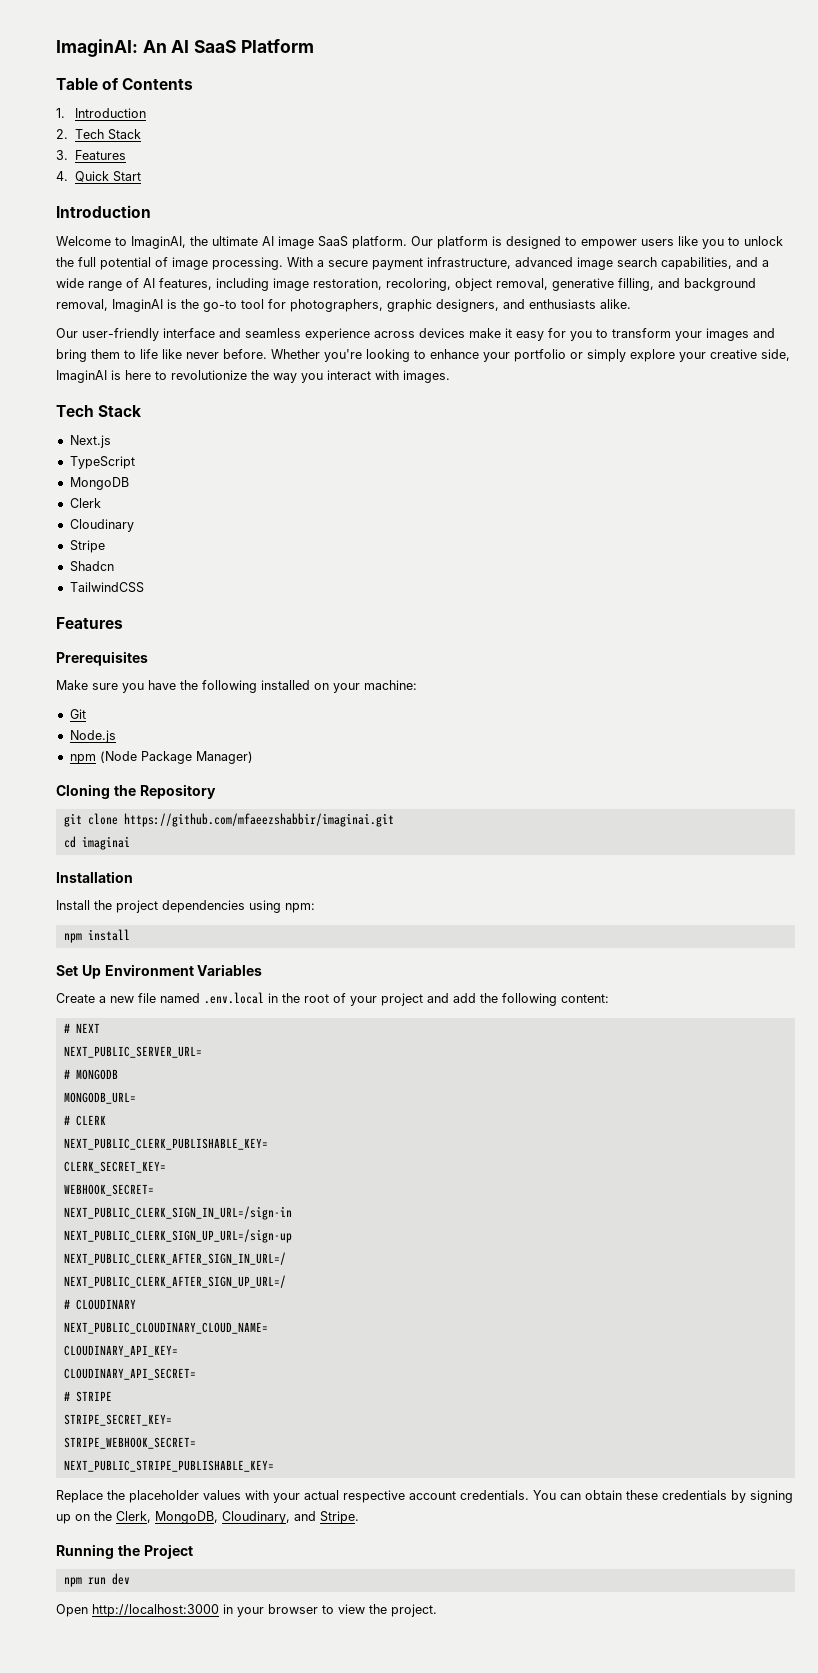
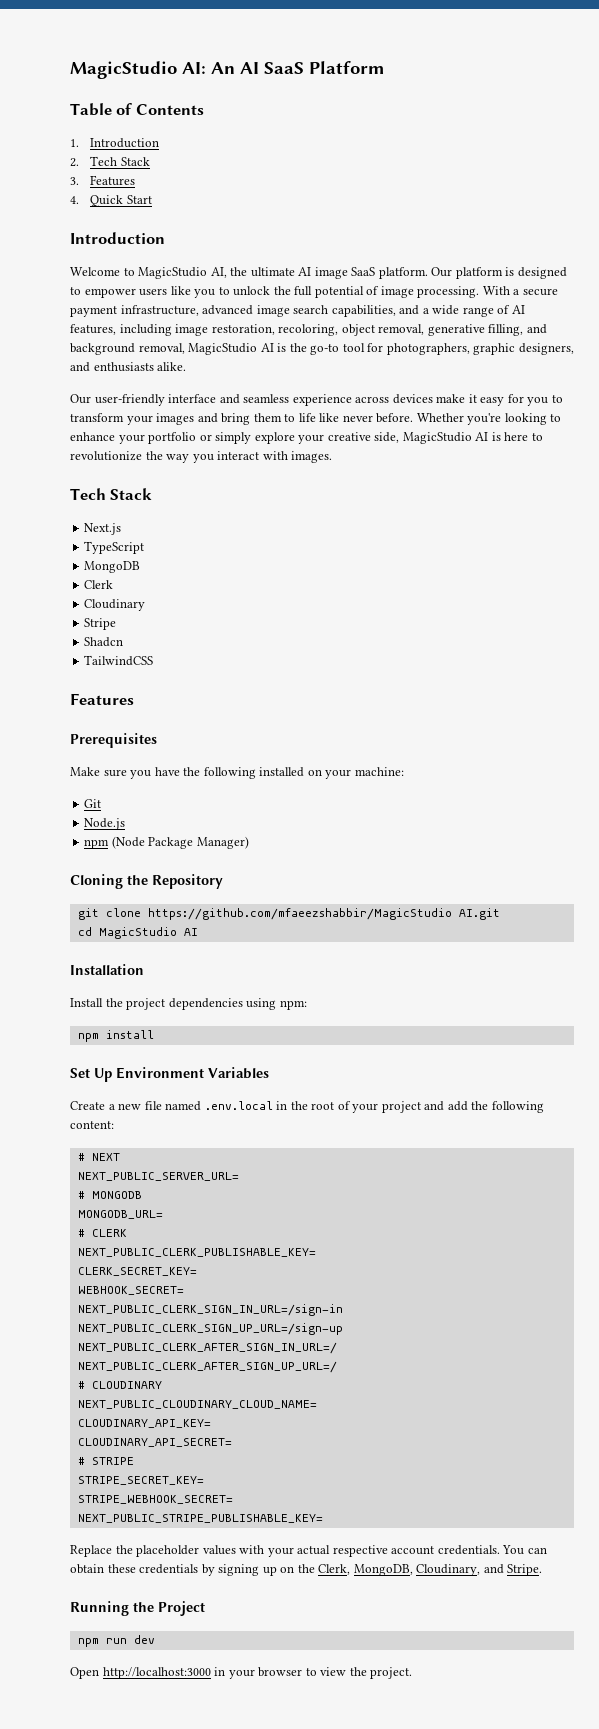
[56,39,138,57] ImaginAI: -> [70,61,206,79] MagicStudio AI:
[131,236,186,249] ImaginAI, -> [138,267,227,279] MagicStudio AI,
[112,299,163,312] ImaginAI -> [188,343,274,355] MagicStudio AI
[56,370,107,383] ImaginAI -> [402,432,489,444] MagicStudio AI
[123,813,394,827] https://github.com/mfaeezshabbir/imaginai.git -> [147,908,500,920] https://github.com/mfaeezshabbir/MagicStudio AI.git
[81,836,130,850] imaginai -> [98,927,198,939] MagicStudio AI

